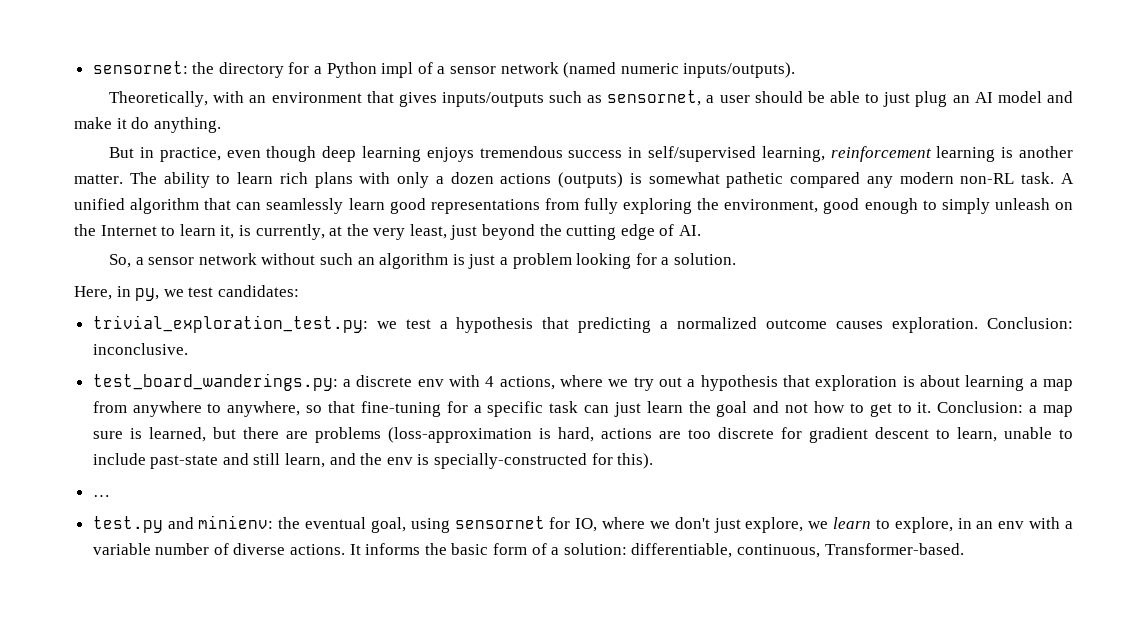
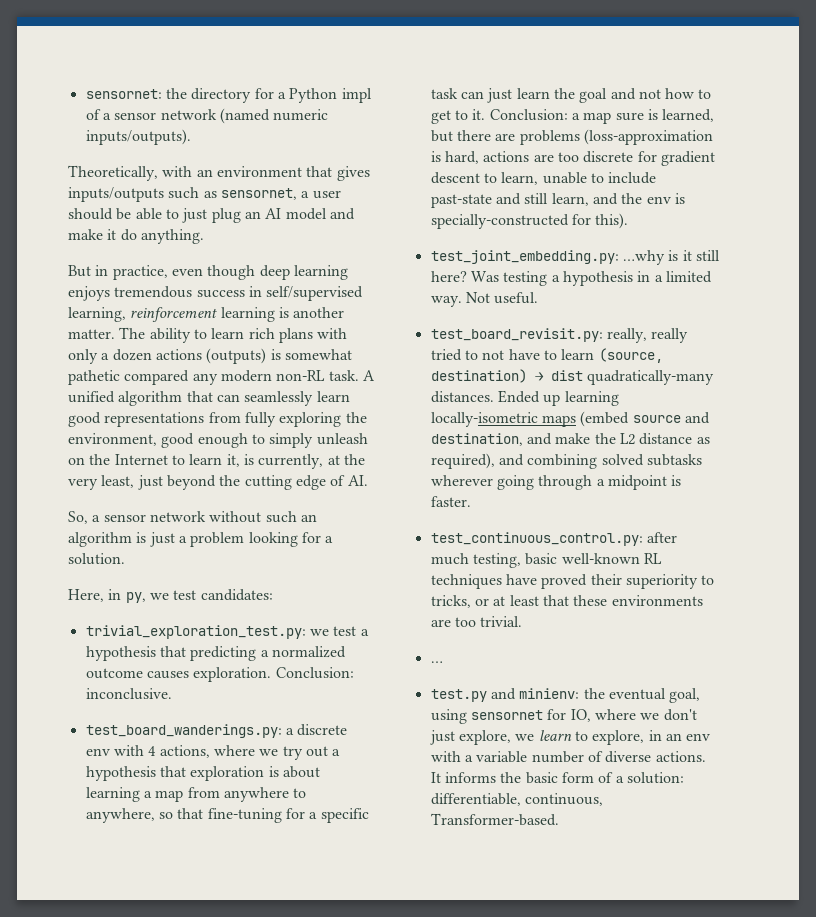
(654, 461) none -> [430,250,720,265] [430,271,712,286] [430,292,539,307] [430,328,689,343] [430,348,663,363] [430,369,714,385] [430,390,619,406] [430,411,710,427] [430,433,710,446] [430,453,702,469] [430,475,682,490] [430,496,471,507] [430,532,677,546] [430,553,662,568] [430,574,715,589] [430,595,703,608] [430,616,523,627] // test_joint_embedding.py: …why is it still here? Was testing a hypothesis in a limited way. Not useful. // test_board_revisit.py: really, really tried to not have to learn (source, destination) → dist quadratically-many distances. Ended up learning locally-isometric maps (embed source and destination, and make the L2 distance as required), and combining solved subtasks wherever going through a midpoint is faster. // test_continuous_control.py: after much testing, basic well-known RL techniques have proved their superiority to tricks, or at least that these environments are too trivial.

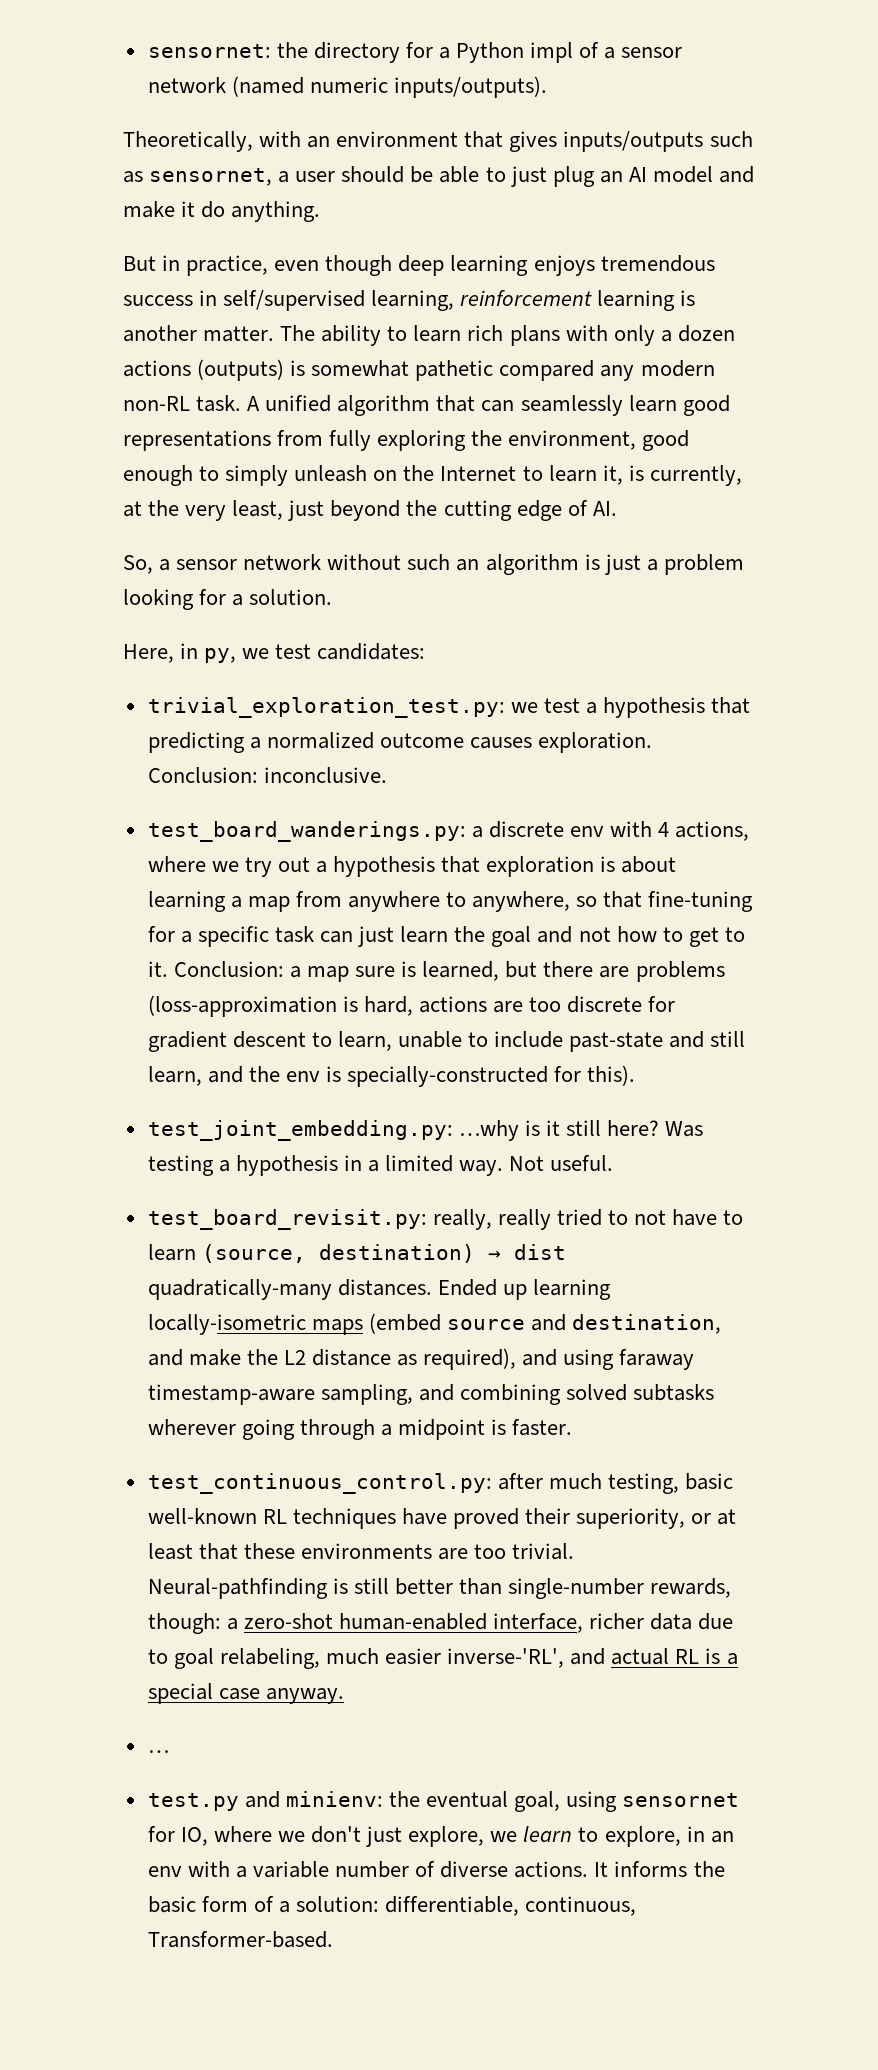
(524, 460) none -> [563,1349,695,1370] [147,1384,454,1405] using faraway timestamp-aware sampling, and
[625,574,715,589] [430,595,471,608] superiority to tricks, -> [576,1508,686,1529] superiority,
(523, 621) none -> [147,1578,732,1599] [147,1613,734,1634] [147,1648,738,1669] [147,1683,344,1704] Neural-pathfinding is still better than single-number rewards, though: a zero-shot human-enabled interface, richer data due to goal relabeling, much easier inverse-'RL', and actual RL is a special case anyway.

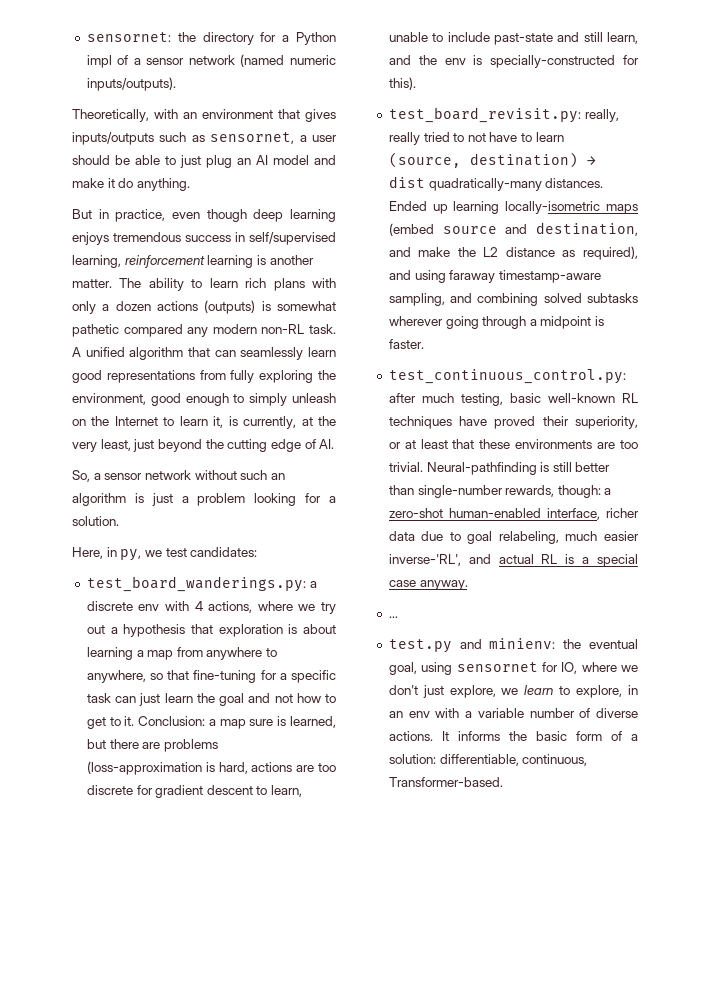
[147,697,751,718] [147,732,653,753] [147,767,387,783] // trivial_exploration_test.py: we test a hypothesis that predicting a normalized outcome causes exploration. Conclusion: inconclusive. -> (258, 552) none
[147,1120,704,1141] [147,1155,614,1176] // test_joint_embedding.py: …why is it still here? Was testing a hypothesis in a limited way. Not useful. -> (416, 83) none

